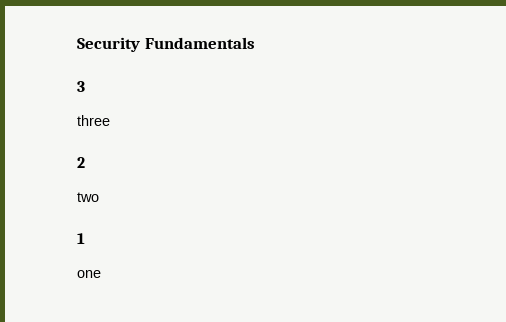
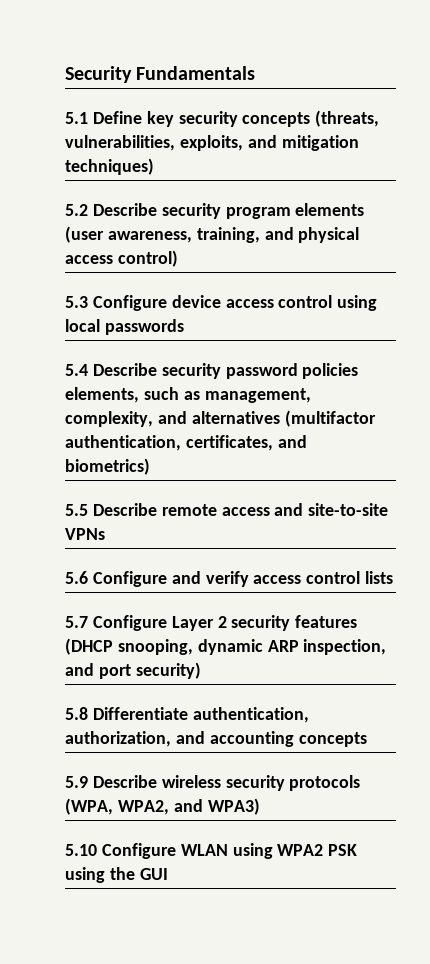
[77,81,85,92] [77,115,110,126] [77,157,85,168] [77,192,99,202] [77,233,85,244] [77,270,101,278] 3 // three // 2 // two // 1 // one -> [65,110,380,127] [65,135,359,151] [65,158,154,175] [65,203,365,219] [65,226,360,243] [65,250,178,267] [65,295,378,311] [65,319,184,335] [65,363,359,379] [65,387,311,403] [65,410,376,427] [65,435,307,451] [65,458,150,475] [65,503,389,516] [65,528,105,540] [65,571,394,587] [65,615,358,631] [65,638,387,655] [65,662,201,679] [65,707,309,723] [65,731,367,747] [65,775,361,791] [65,798,260,815] [65,843,358,859] [65,867,168,883] 5.1 Define key security concepts (threats, vulnerabilities, exploits, and mitigation techniques) // 5.2 Describe security program elements (user awareness, training, and physical access control) // 5.3 Configure device access control using local passwords // 5.4 Describe security password policies elements, such as management, complexity, and alternatives (multifactor authentication, certificates, and biometrics) // 5.5 Describe remote access and site-to-site VPNs // 5.6 Configure and verify access control lists // 5.7 Configure Layer 2 security features (DHCP snooping, dynamic ARP inspection, and port security) // 5.8 Differentiate authentication, authorization, and accounting concepts // 5.9 Describe wireless security protocols (WPA, WPA2, and WPA3) // 5.10 Configure WLAN using WPA2 PSK using the GUI

